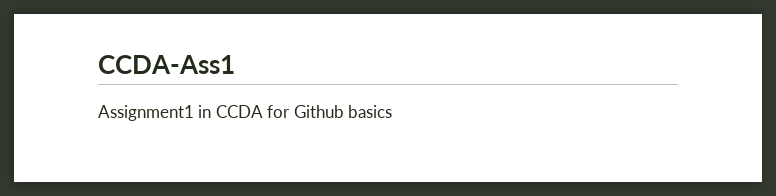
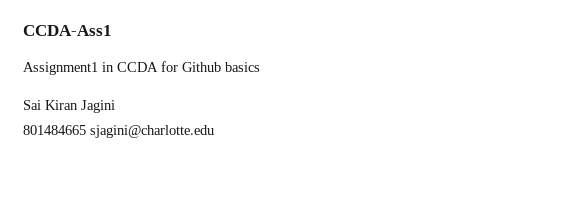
(393, 111) none -> [23,100,115,113] [23,125,214,138] // Sai Kiran Jagini // 801484665 sjagini@charlotte.edu

